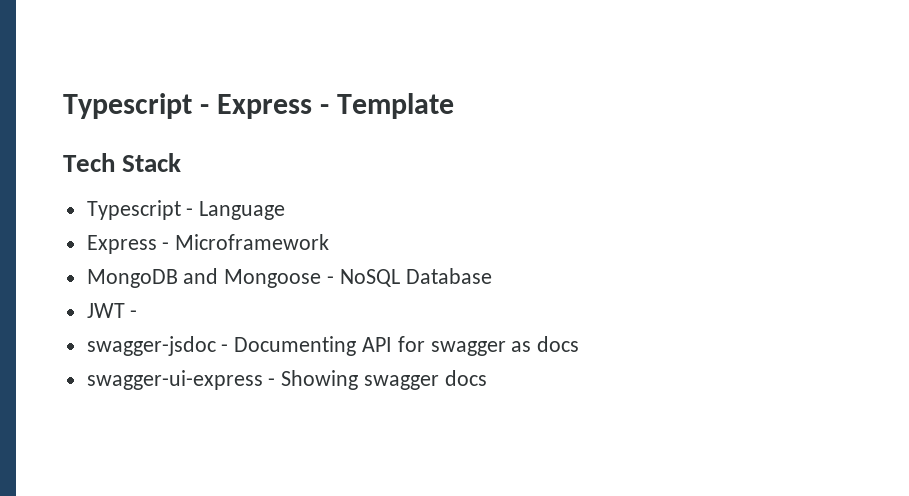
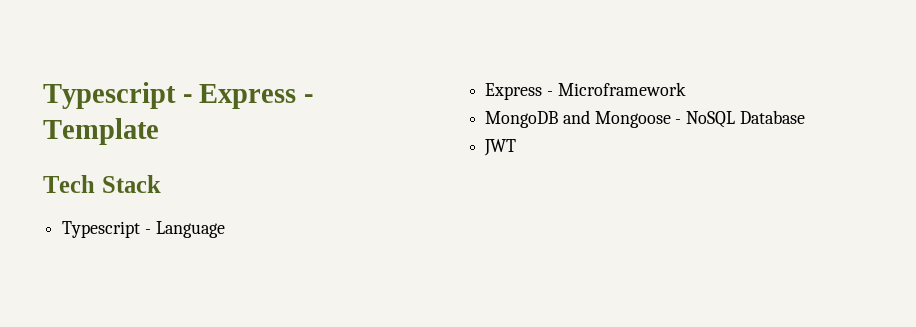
[130,310,138,318] [86,336,580,356] [86,370,487,390] - // swagger-jsdoc - Documenting API for swagger as docs // swagger-ui-express - Showing swagger docs -> (517, 147) none

